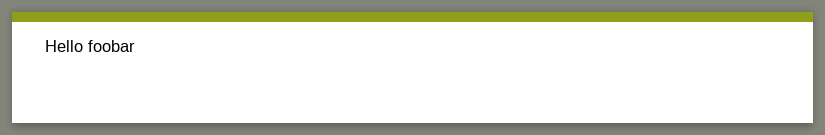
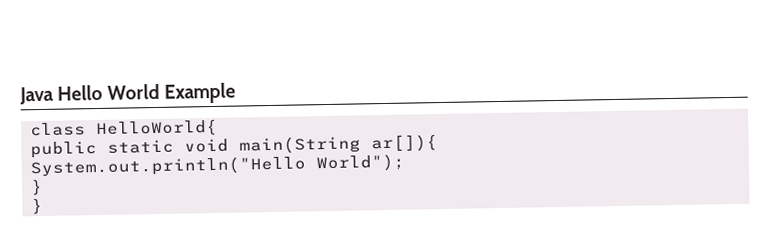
[45,40,135,52] Hello foobar -> [19,82,237,105] [30,118,218,138] [30,134,438,159] [30,153,405,178] [31,178,43,196] [31,197,43,215] Java Hello World Example // class HelloWorld{ // public static void main(String ar[]){ // System.out.println("Hello World"); // } // }

